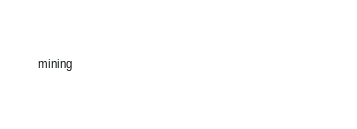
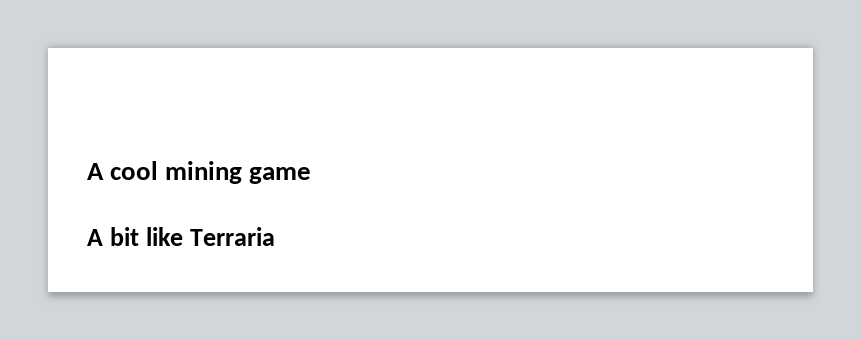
[38,59,72,71] mining -> [87,161,312,184] [87,227,275,246] A cool mining game // A bit like Terraria

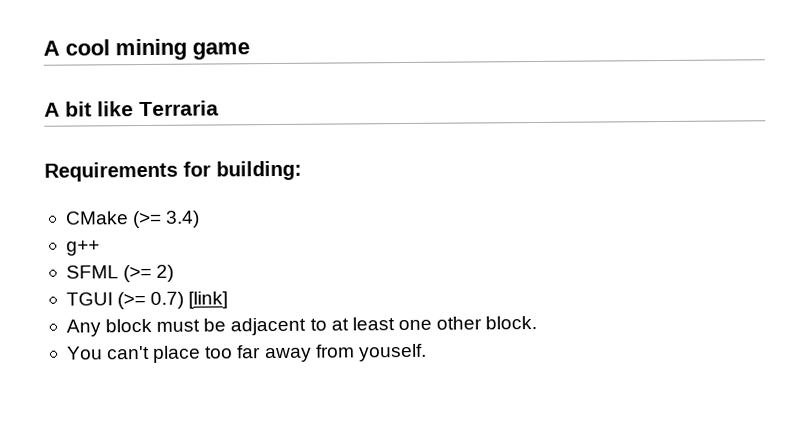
(275, 236) none -> [44,160,302,182] [64,210,201,229] [65,240,100,256] [65,264,175,283] [65,291,229,310] [65,315,538,337] [66,343,427,363] // Requirements for building: // CMake (>= 3.4) // g++ // SFML (>= 2) // TGUI (>= 0.7) [link] // Any block must be adjacent to at least one other block. // You can't place too far away from youself.

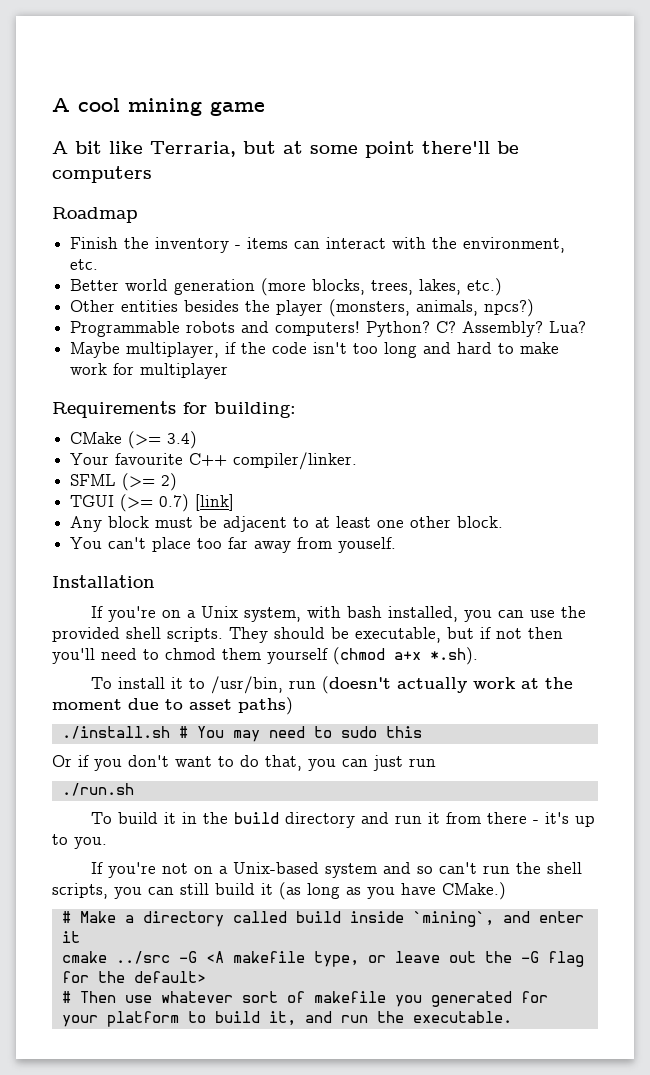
[139,100,219,117] Terraria -> [150,141,519,158] [52,166,152,183] [52,207,138,223] [70,237,566,253] [70,259,99,270] [70,278,503,296] [70,299,535,317] [70,321,587,337] [70,342,560,358] [70,363,229,379] Terraria, but at some point there'll be computers // Roadmap // Finish the inventory - items can interact with the environment, etc. // Better world generation (more blocks, trees, lakes, etc.) // Other entities besides the player (monsters, animals, npcs?) // Programmable robots and computers! Python? C? Assembly? Lua? // Maybe multiplayer, if the code isn't too long and hard to make work for multiplayer
[65,240,100,256] g++ -> [70,452,358,470] Your favourite C++ compiler/linker.
(427, 352) none -> [52,575,155,588] [90,606,586,622] [52,627,563,643] [52,647,478,665] [90,676,573,694] [52,697,293,715] [61,726,422,742] [52,755,436,771] [61,783,134,796] [90,812,595,828] [52,834,107,849] [90,862,582,878] [52,882,506,900] [61,911,584,927] [61,931,80,943] [61,951,584,967] [61,971,206,983] [61,991,548,1007] [61,1011,512,1027] // Installation // If you're on a Unix system, with bash installed, you can use the provided shell scripts. They should be executable, but if not then you'll need to chmod them yourself (chmod a+x *.sh). // To install it to /usr/bin, run (doesn't actually work at the moment due to asset paths) // ./install.sh # You may need to sudo this // Or if you don't want to do that, you can just run // ./run.sh // To build it in the build directory and run it from there - it's up to you. // If you're not on a Unix-based system and so can't run the shell scripts, you can still build it (as long as you have CMake.) // # Make a directory called build inside `mining`, and enter it // cmake ../src -G <A makefile type, or leave out the -G flag for the default> // # Then use whatever sort of makefile you generated for your platform to build it, and run the executable.

